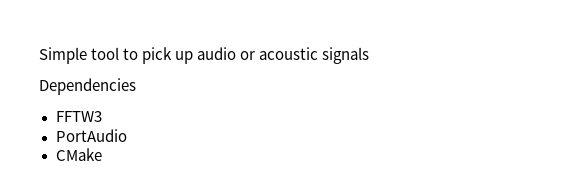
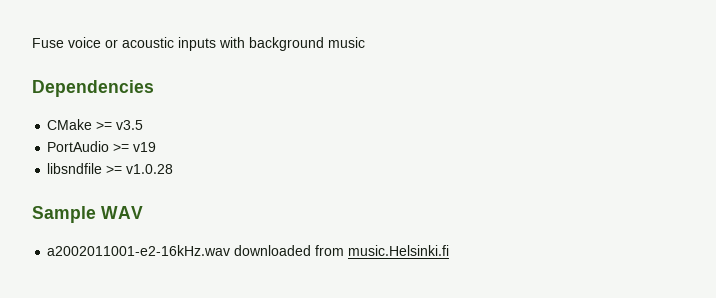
[39,47,370,64] [39,78,136,95] [55,111,102,122] [55,129,127,142] [55,148,102,161] Simple tool to pick up audio or acoustic signals // Dependencies // FFTW3 // PortAudio // CMake -> [32,37,365,51] [32,80,154,97] [47,119,144,130] [47,141,157,152] [47,163,174,174] [32,206,143,223] [47,245,450,256] Fuse voice or acoustic inputs with background music // Dependencies // CMake >= v3.5 // PortAudio >= v19 // libsndfile >= v1.0.28 // Sample WAV // a2002011001-e2-16kHz.wav downloaded from music.Helsinki.fi

